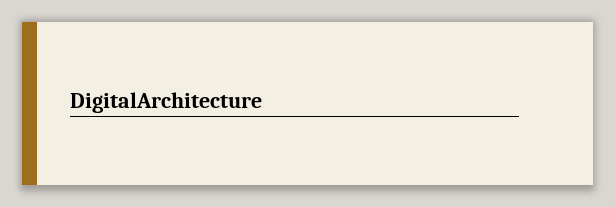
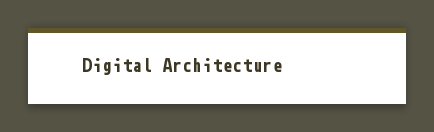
[70,92,262,113] DigitalArchitecture -> [82,58,282,75] Digital Architecture

